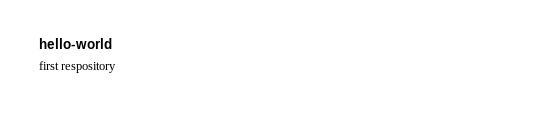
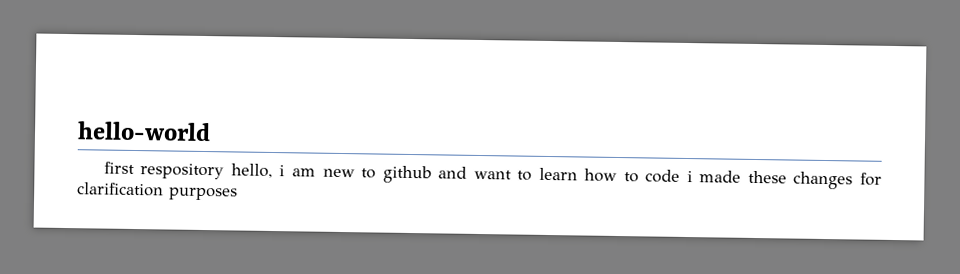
(117, 67) none -> [230,163,882,190] [77,182,238,201] hello, i am new to github and want to learn how to code i made these changes for clarification purposes

